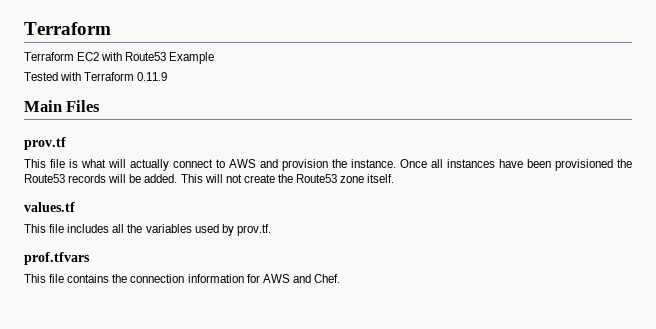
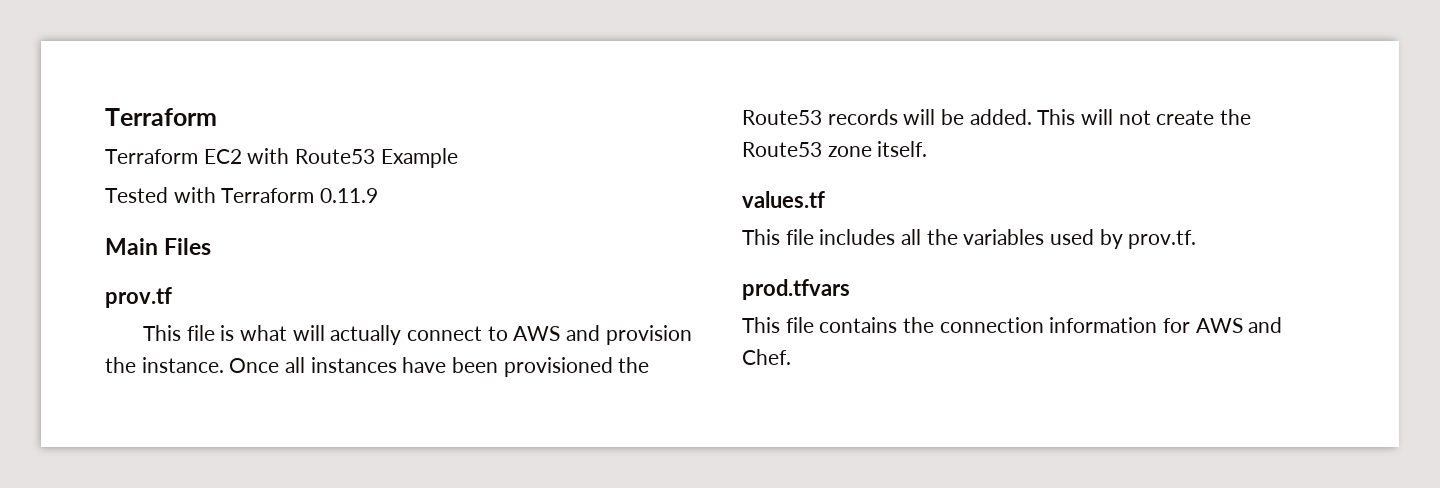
[24,252,90,265] prof.tfvars -> [742,279,850,300] prod.tfvars

